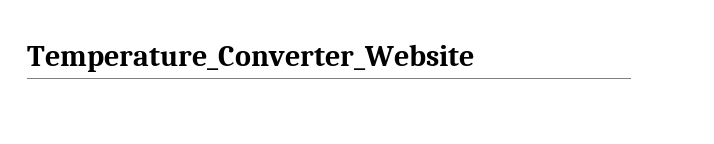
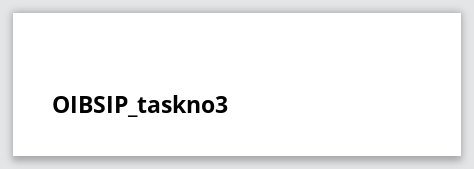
[27,44,474,72] Temperature_Converter_Website -> [52,95,228,117] OIBSIP_taskno3

